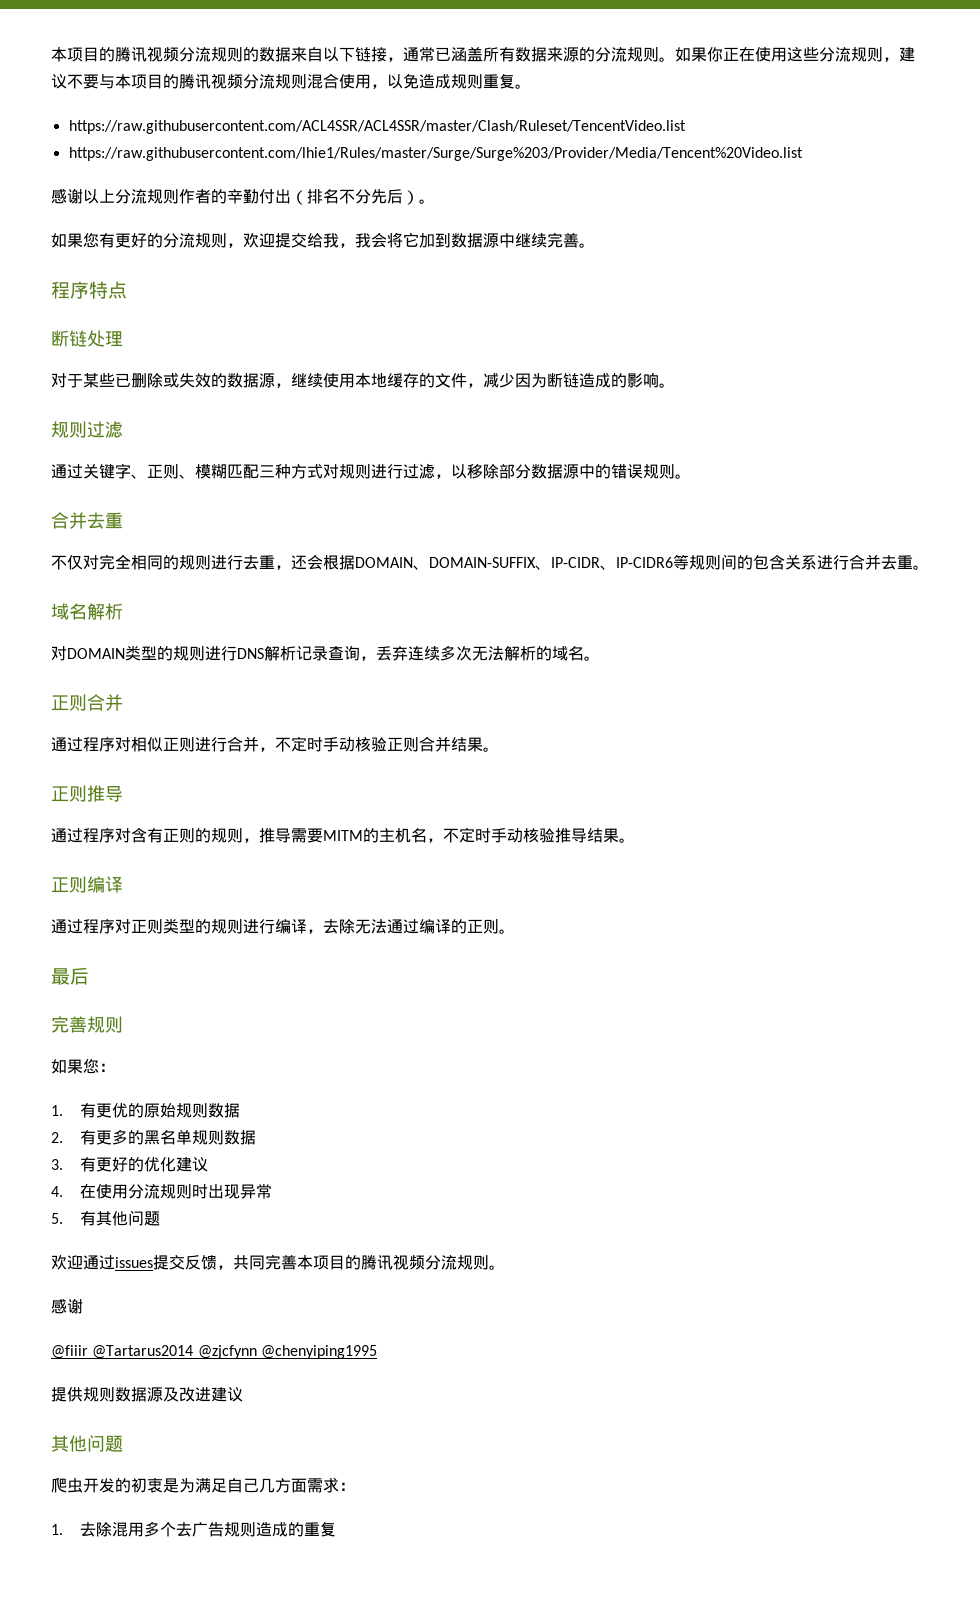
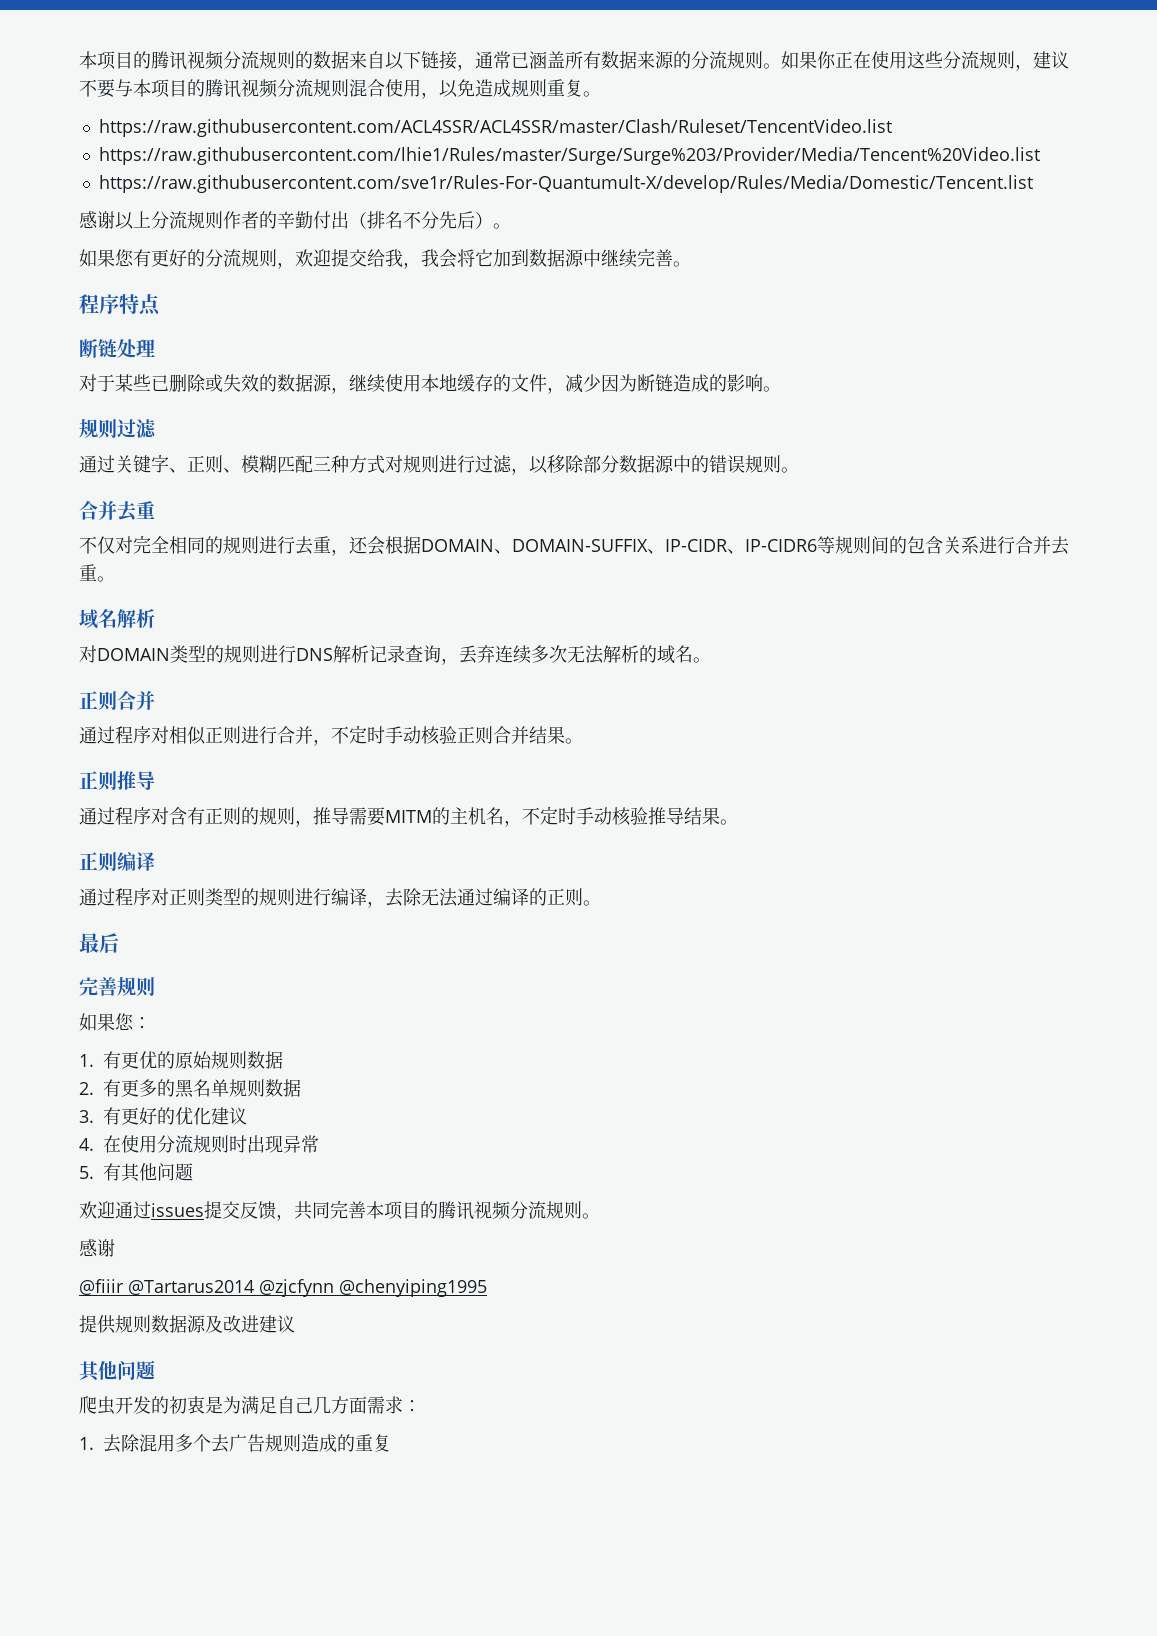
(803, 154) none -> [98,175,1033,193] // https://raw.githubusercontent.com/sve1r/Rules-For-Quantumult-X/develop/Rules/Media/Domestic/Tencent.list

